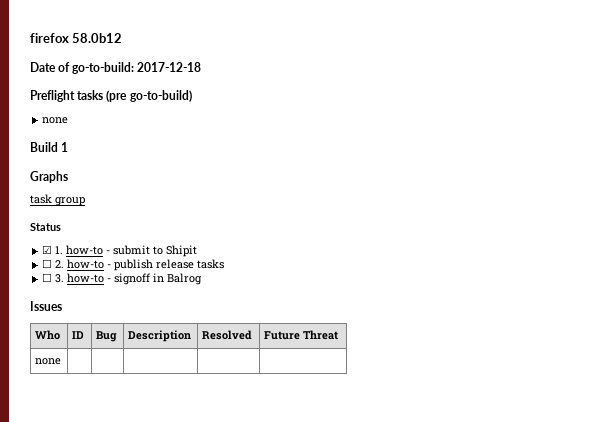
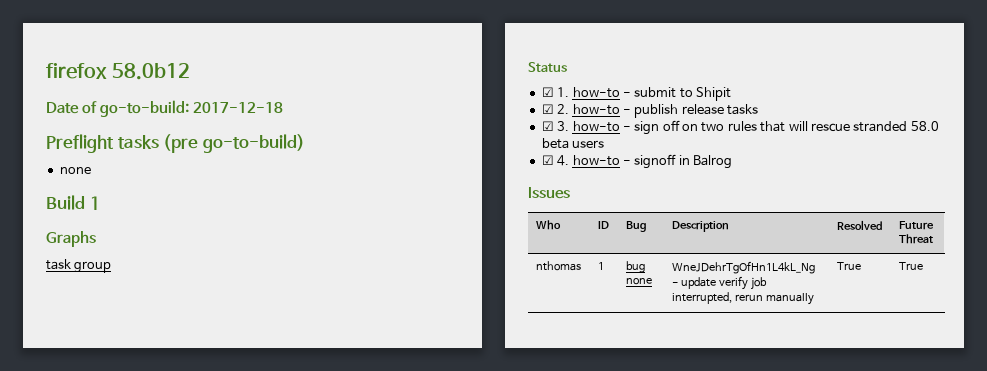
[42,259,53,268] ☐ -> [541,104,554,114] ☑
[42,273,53,282] ☐ -> [541,121,554,131] ☑
(112, 280) none -> [634,120,939,135] [541,138,605,149] [541,155,631,166] sign off on two rules that will rescue stranded 58.0 beta users // ☑ 4. how-to -
[35,358,62,365] none | | | | | -> [536,261,582,271] [598,262,605,270] [626,261,646,273] [626,278,653,285] [672,261,816,274] [672,276,768,290] [672,292,815,305] [837,262,862,270] [899,262,924,270] nthomas | 1 | bug none | WneJDehrTgOfHn1L4kL_Ng - update verify job interrupted, rerun manually | True | True

